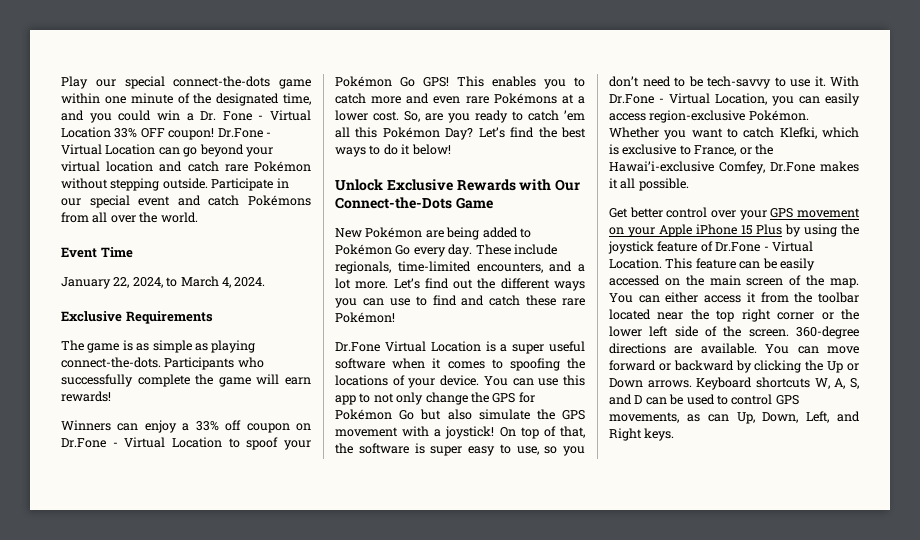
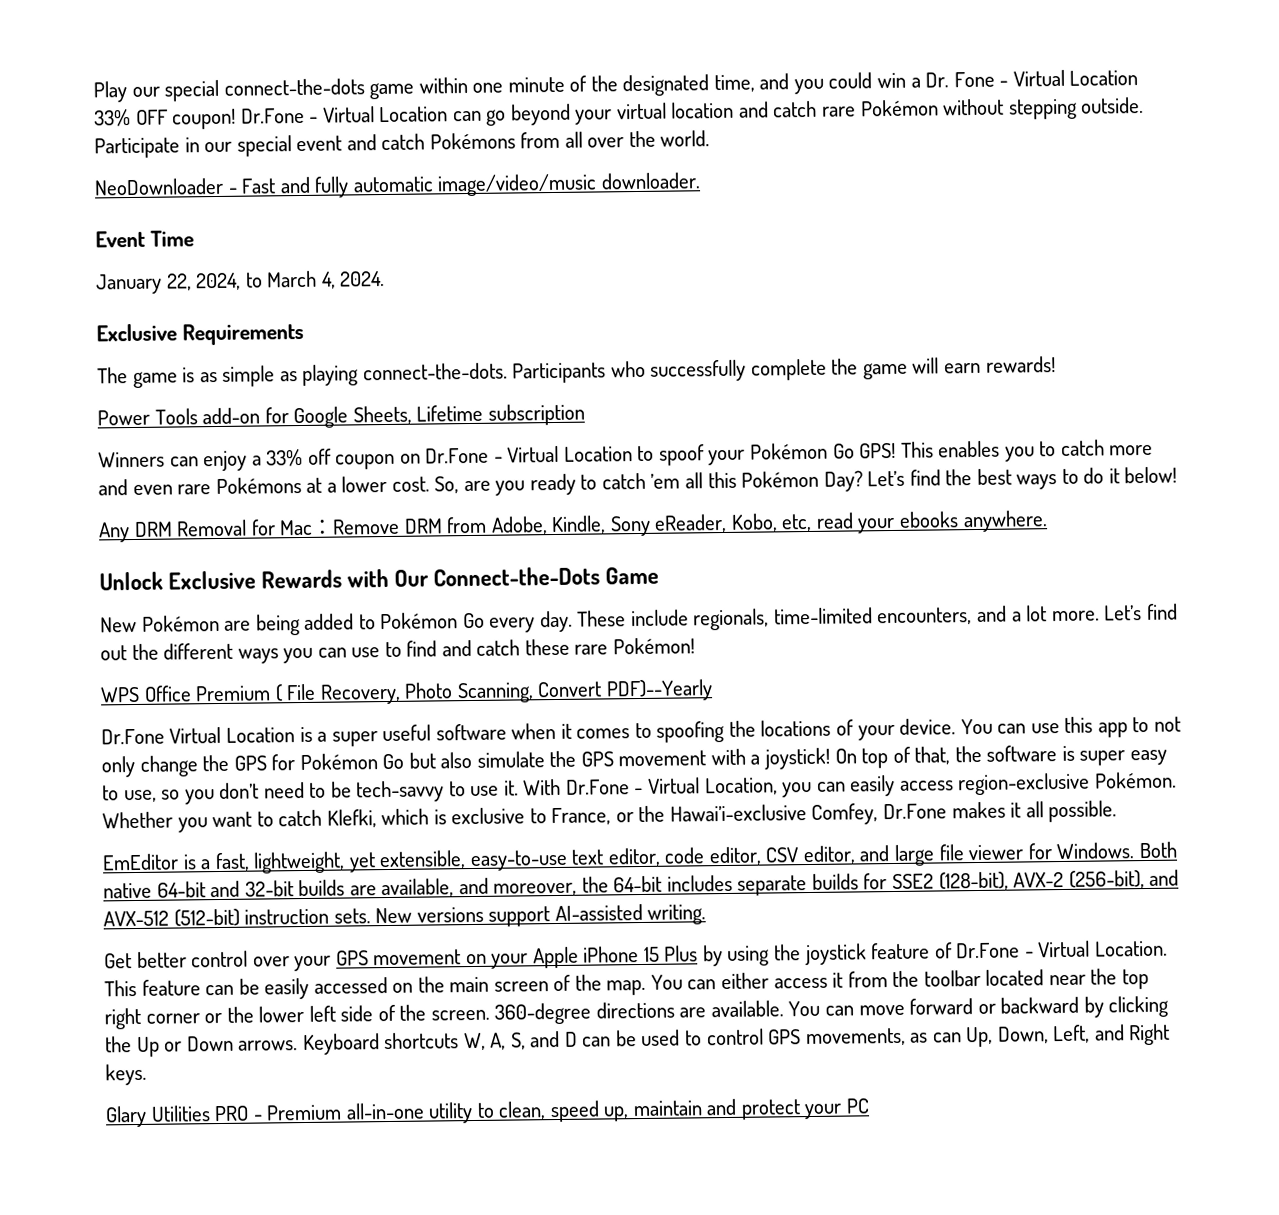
(198, 217) none -> [94,172,701,198] // NeoDownloader - Fast and fully automatic image/video/music downloader.
(111, 396) none -> [97,403,585,429] // Power Tools add-on for Google Sheets, Lifetime subscription
(451, 149) none -> [98,510,1048,543] // Any DRM Removal for Mac：Remove DRM from Adobe, Kindle, Sony eReader, Kobo, etc, read your ebooks anywhere.
(395, 317) none -> [100,679,713,705] // WPS Office Premium ( File Recovery, Photo Scanning, Convert PDF)--Yearly
(689, 184) none -> [102,841,1178,874] [103,869,1180,899] [103,903,707,927] // EmEditor is a fast, lightweight, yet extensible, easy-to-use text editor, code editor, CSV editor, and large file viewer for Windows. Both native 64-bit and 32-bit builds are available, and moreover, the 64-bit includes separate builds for SSE2 (128-bit), AVX-2 (256-bit), and AVX-512 (512-bit) instruction sets. New versions support AI-assisted writing.
(675, 434) none -> [105,1098,871,1128] // Glary Utilities PRO - Premium all-in-one utility to clean, speed up, maintain and protect your PC

